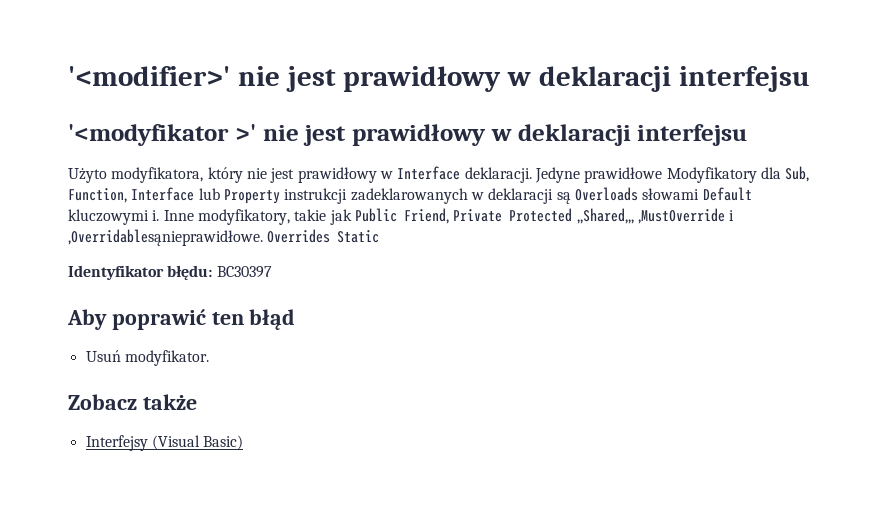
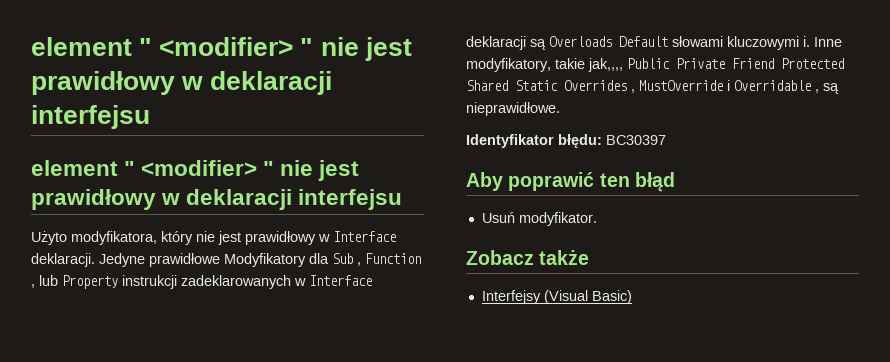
[68,66,810,92] [68,124,256,146] '<modifier>' nie jest prawidłowy w deklaracji interfejsu // '<modyfikator >' -> [31,37,412,61] [31,71,333,95] [31,105,150,129] [31,160,275,176] element " <modifier> " nie jest prawidłowy w deklaracji interfejsu // element " <modifier> "
[785,166,810,182] [68,187,195,203] Sub, Function, Interface -> [332,253,421,266] [31,284,35,288] Sub , Function ,
(484, 196) none -> [309,275,372,286] Interface
[642,187,752,201] słowami Default -> [619,36,723,47] Default słowami
[329,208,735,225] [68,229,380,246] jak Public Friend, Private Protected ,,Shared,,, ,MustOverride i ,Overridablesąnieprawidłowe. Overrides Static -> [588,58,844,72] [466,80,839,94] [466,102,560,116] jak,,,, Public Private Friend Protected Shared Static Overrides , MustOverride i Overridable , są nieprawidłowe.

